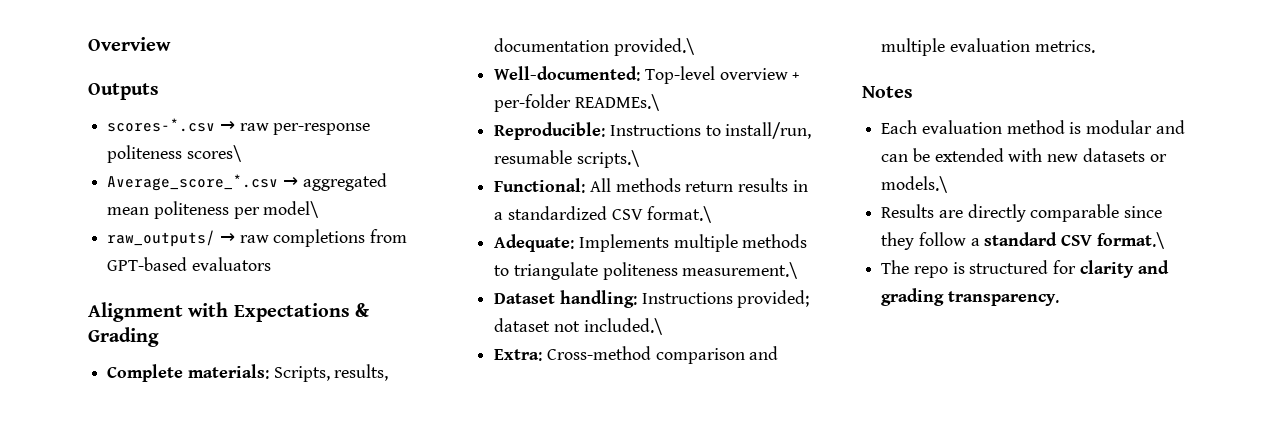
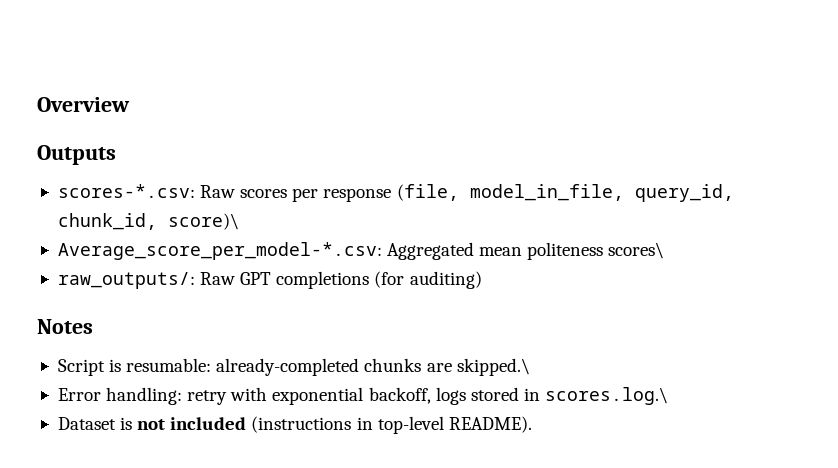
[107,118,371,135] [107,145,241,163] [107,173,387,191] [107,201,319,219] [107,229,408,247] [107,257,271,271] [88,302,370,322] [88,327,159,347] [107,364,389,382] [494,38,694,56] [494,66,800,84] [494,94,659,112] [494,122,812,140] [494,150,639,168] [494,178,808,193] [494,206,712,223] [494,234,808,252] [494,262,798,280] [494,290,810,308] [494,318,662,335] [494,346,779,364] [881,38,1095,56] [862,86,913,98] [881,120,1185,134] [881,148,1167,162] [881,176,948,193] [881,204,1163,222] [881,232,1164,250] [881,260,1169,278] [881,288,1059,306] scores-*.csv → raw per-response politeness scores\ // Average_score_*.csv → aggregated mean politeness per model\ // raw_outputs/ → raw completions from GPT-based evaluators // Alignment with Expectations & Grading // Complete materials: Scripts, results, documentation provided.\ // Well-documented: Top-level overview + per-folder READMEs.\ // Reproducible: Instructions to install/run, resumable scripts.\ // Functional: All methods return results in a standardized CSV format.\ // Adequate: Implements multiple methods to triangulate politeness measurement.\ // Dataset handling: Instructions provided; dataset not included.\ // Extra: Cross-method comparison and multiple evaluation metrics. // Notes // Each evaluation method is modular and can be extended with new datasets or models.\ // Results are directly comparable since they follow a standard CSV format.\ // The repo is structured for clarity and grading transparency. -> [57,184,734,202] [57,213,239,230] [57,242,665,260] [57,271,482,289] [37,319,93,334] [57,358,530,376] [57,387,669,405] [57,416,532,434] scores-*.csv: Raw scores per response (file, model_in_file, query_id, chunk_id, score)\ // Average_score_per_model-*.csv: Aggregated mean politeness scores\ // raw_outputs/: Raw GPT completions (for auditing) // Notes // Script is resumable: already-completed chunks are skipped.\ // Error handling: retry with exponential backoff, logs stored in scores.log.\ // Dataset is not included (instructions in top-level README).

